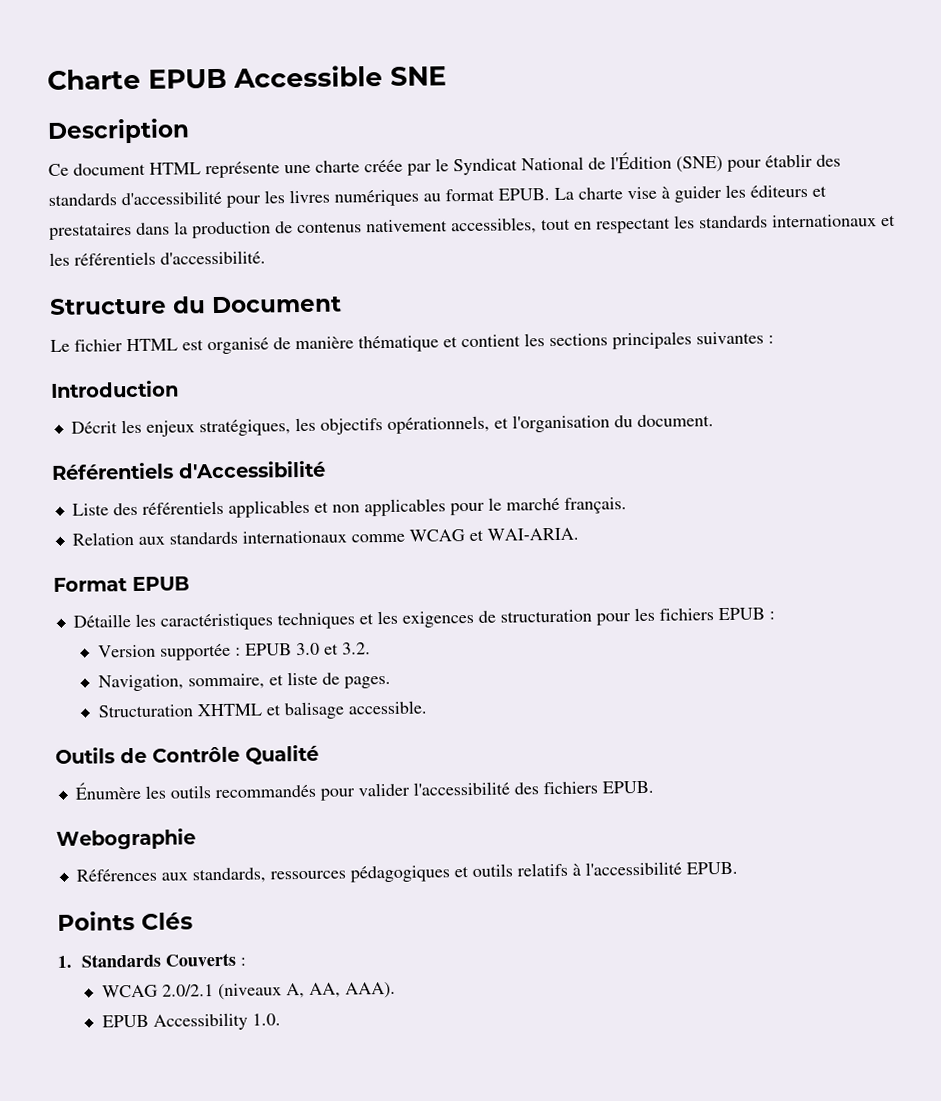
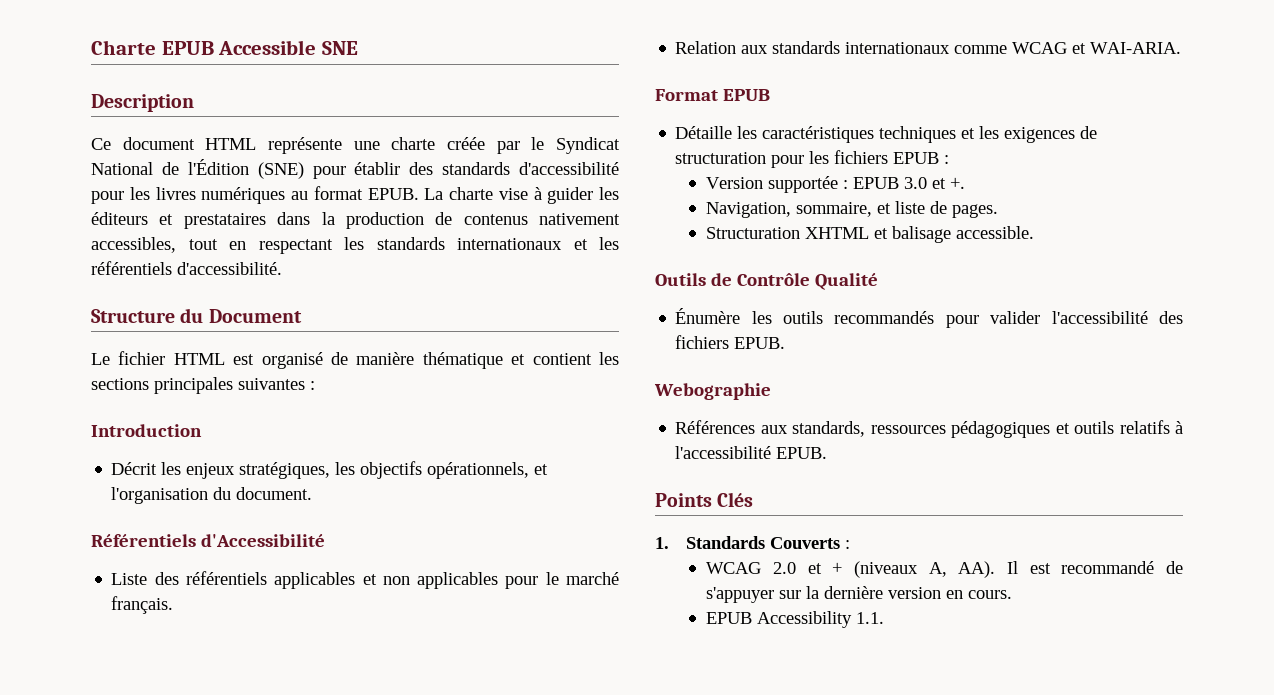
[341,642,371,655] 3.2. -> [950,177,966,189] +.
[161,981,396,1001] 2.0/2.1 (niveaux A, AA, AAA). -> [772,561,1183,578] [706,586,1013,603] 2.0 et + (niveaux A, AA). Il est recommandé de s'appuyer sur la dernière version en cours.
[251,1013,281,1026] 1.0. -> [856,612,885,624] 1.1.

